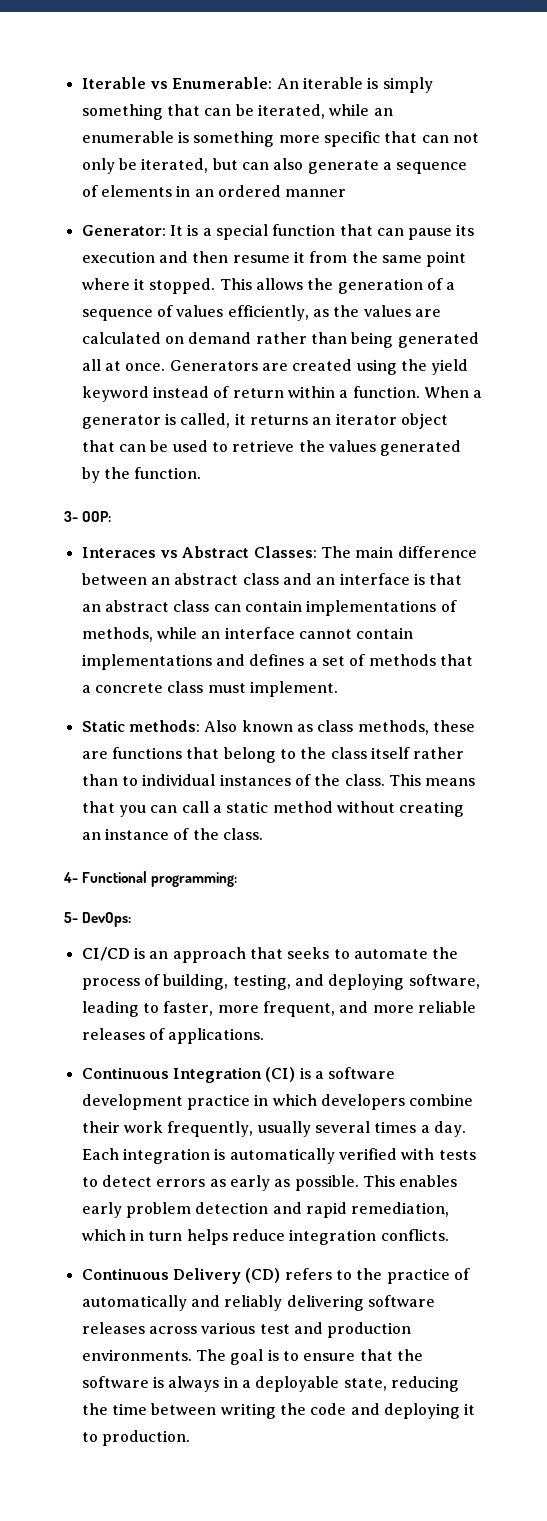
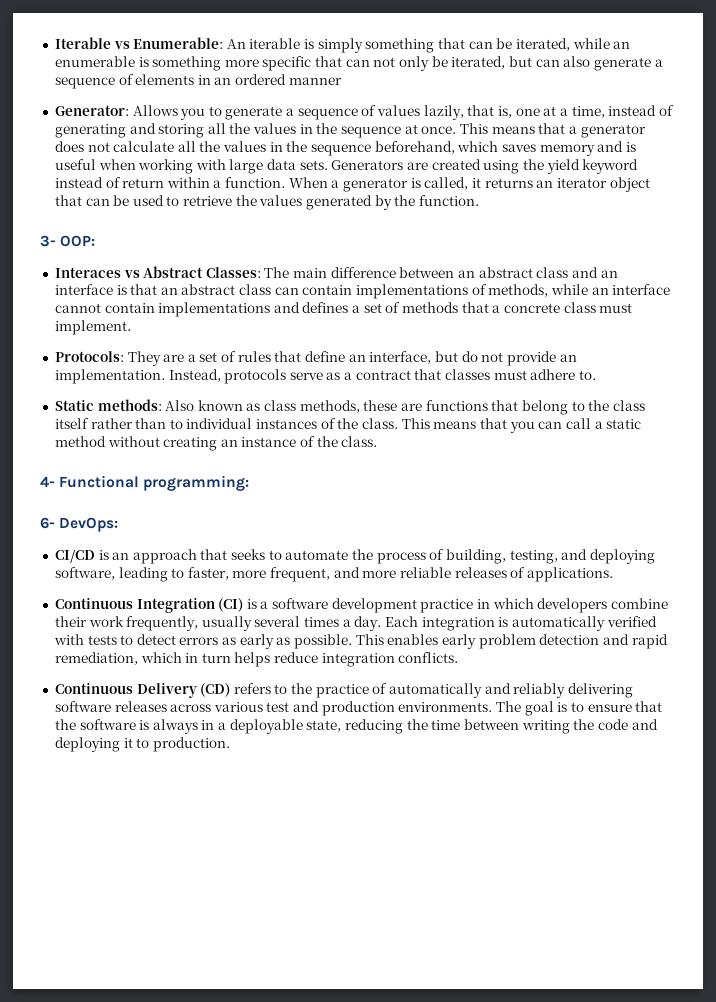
[169,224,475,240] [81,251,467,267] [81,278,456,294] [81,305,441,321] [81,332,479,348] [81,359,166,371] It is a special function that can pause its execution and then resume it from the same point where it stopped. This allows the generation of a sequence of values efficiently, as the values are calculated on demand rather than being generated all at once. -> [132,105,674,120] [54,123,646,138] [54,141,636,156] [54,159,328,174] Allows you to generate a sequence of values lazily, that is, one at a time, instead of generating and storing all the values in the sequence at once. This means that a generator does not calculate all the values in the sequence beforehand, which saves memory and is useful when working with large data sets.
(338, 689) none -> [54,351,577,366] [54,369,596,384] // Protocols: They are a set of rules that define an interface, but do not provide an implementation. Instead, protocols serve as a contract that classes must adhere to.
[64,912,78,923] 5- -> [40,517,55,529] 6-

